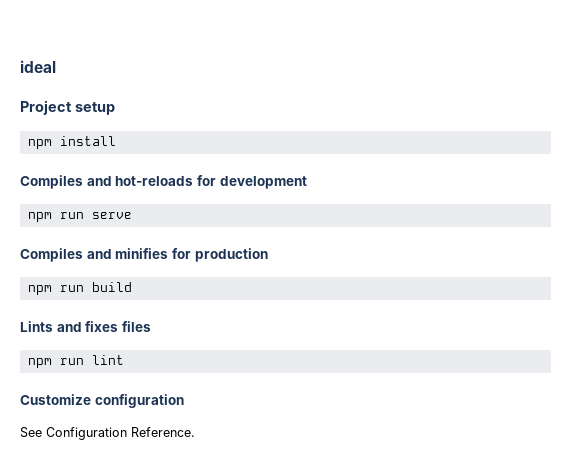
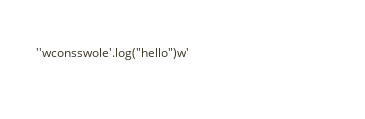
[20,60,56,73] [20,100,115,115] [27,136,116,149] [20,175,307,189] [27,212,132,222] [20,248,268,262] [27,282,132,295] [20,321,151,332] [27,355,124,368] [20,394,184,408] [20,427,195,440] ideal // Project setup // npm install // Compiles and hot-reloads for development // npm run serve // Compiles and minifies for production // npm run build // Lints and fixes files // npm run lint // Customize configuration // See Configuration Reference. -> [36,48,189,60] ''wconsswole'.log("hello")w'

